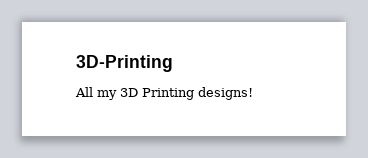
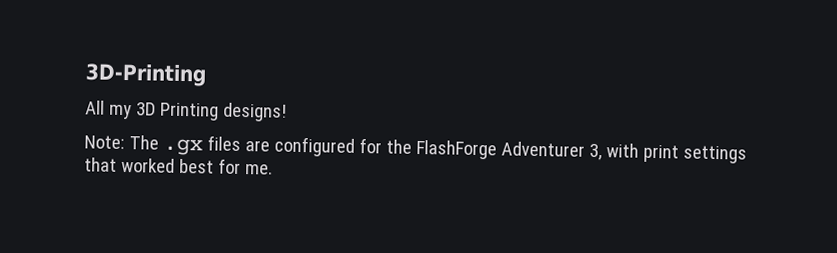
(253, 93) none -> [84,135,747,164] [84,157,273,175] // Note: The .gx files are configured for the FlashForge Adventurer 3, with print settings that worked best for me.

